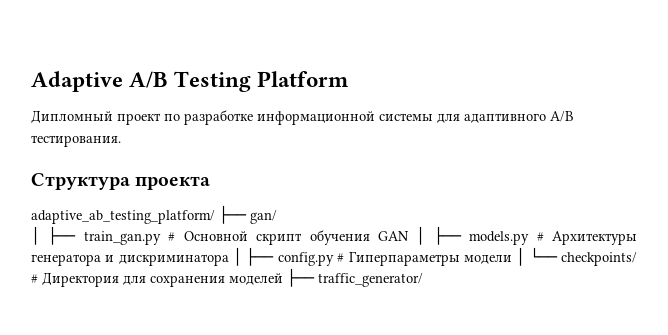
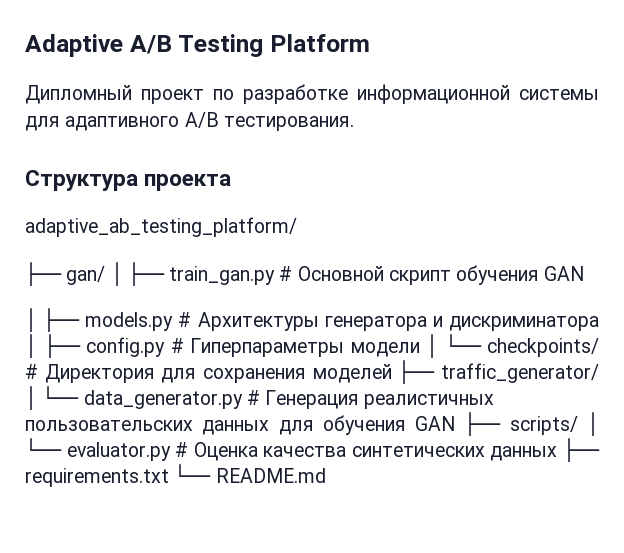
(215, 217) none -> (297, 227) //
(277, 217) // -> (106, 275) none
(409, 236) none -> (585, 273) //
(423, 280) none -> [25,386,495,410] [25,412,599,436] [25,438,600,462] [25,464,326,487] │ └── data_generator.py # Генерация реалистичных пользовательских данных для обучения GAN ├── scripts/ │ └── evaluator.py # Оценка качества синтетических данных ├── requirements.txt └── README.md

